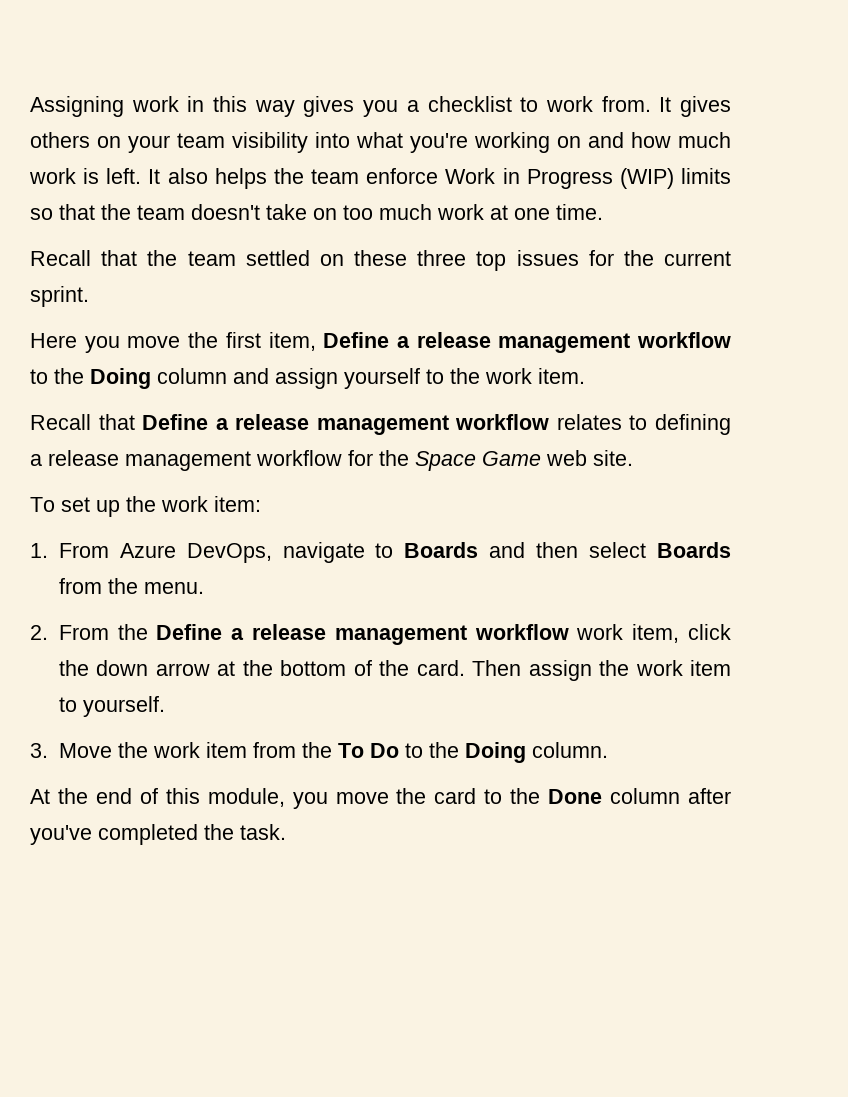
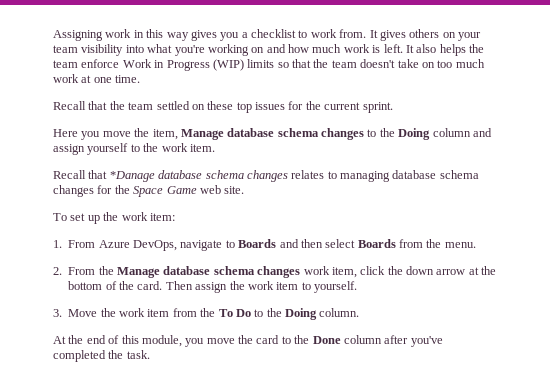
[417,250,467,266] three -> (234, 105) none
[225,332,731,353] first item, Define a release management workflow -> [152,128,364,140] item, Manage database schema changes
[142,414,731,435] [30,450,342,471] Define a release management workflow relates to defining a release management workflow -> [109,170,479,182] [53,185,94,197] *Danage database schema changes relates to managing database schema changes
[156,624,569,645] Define a release management workflow -> [117,266,301,278] Manage database schema changes

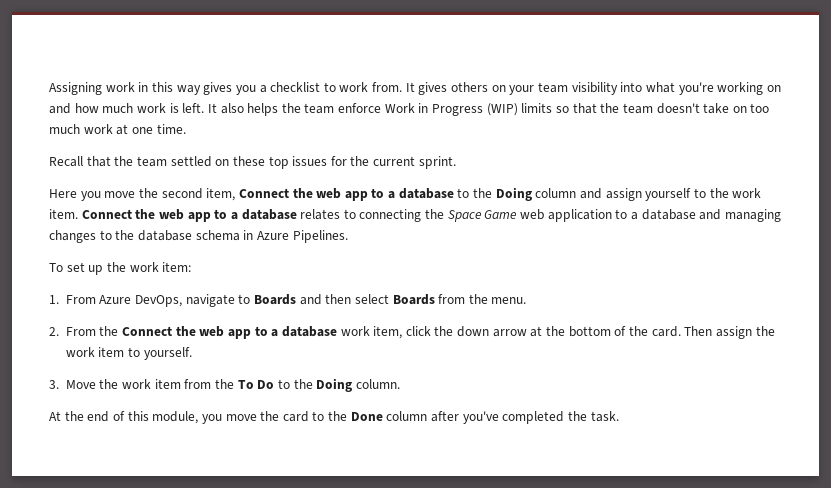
[152,128,364,140] item, Manage database schema changes -> [161,188,454,201] second item, Connect the web app to a database
[53,170,479,182] [53,185,245,197] // Recall that *Danage database schema changes relates to managing database schema changes for the Space Game web site. -> [81,209,781,222] [49,230,348,243] Connect the web app to a database relates to connecting the Space Game web application to a database and managing changes to the database schema in Azure Pipelines.
[117,266,301,278] Manage database schema changes -> [122,326,337,339] Connect the web app to a database

